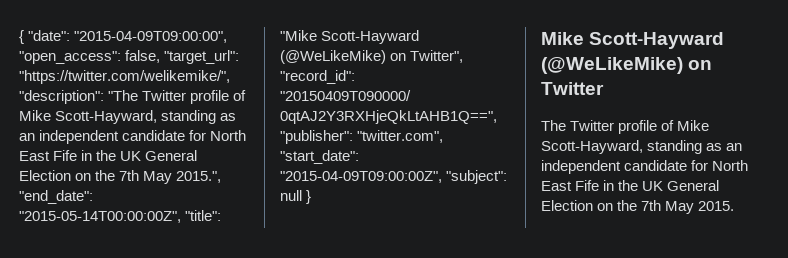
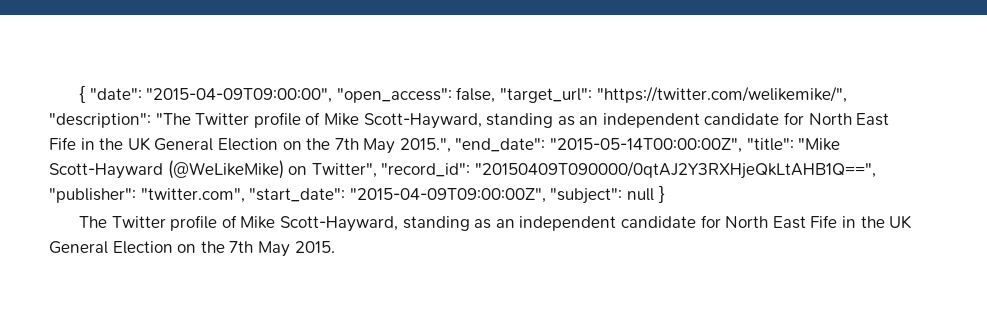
[541,32,725,49] [541,57,713,74] [541,82,604,95] // Mike Scott-Hayward (@WeLikeMike) on Twitter -> (665, 194) none

